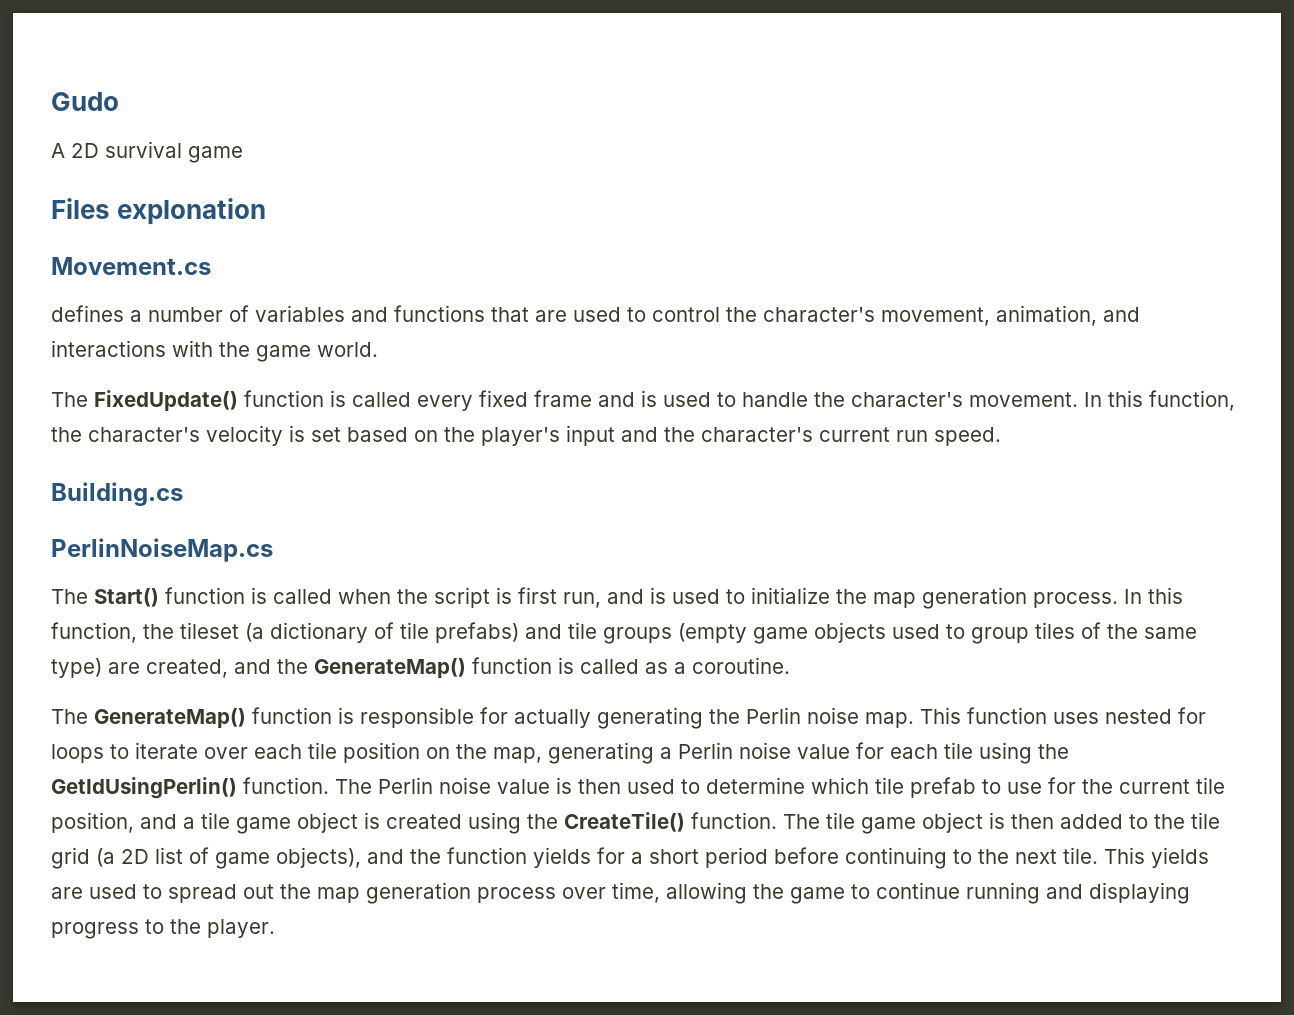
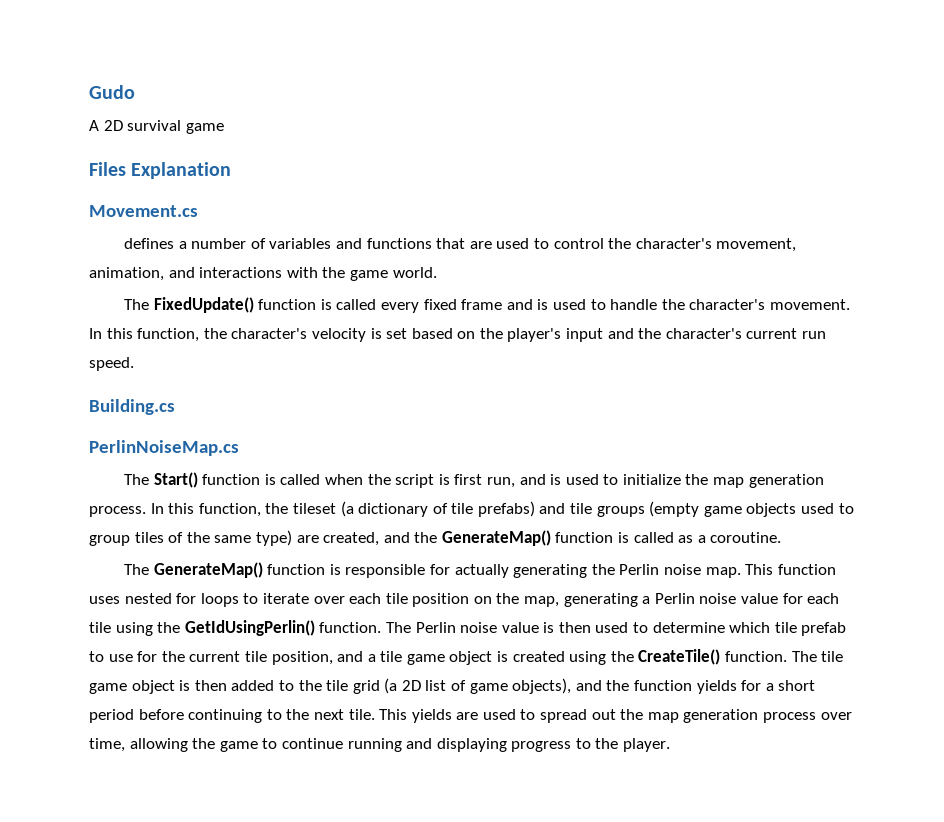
[117,198,267,225] explonation -> [131,162,232,179] Explanation

